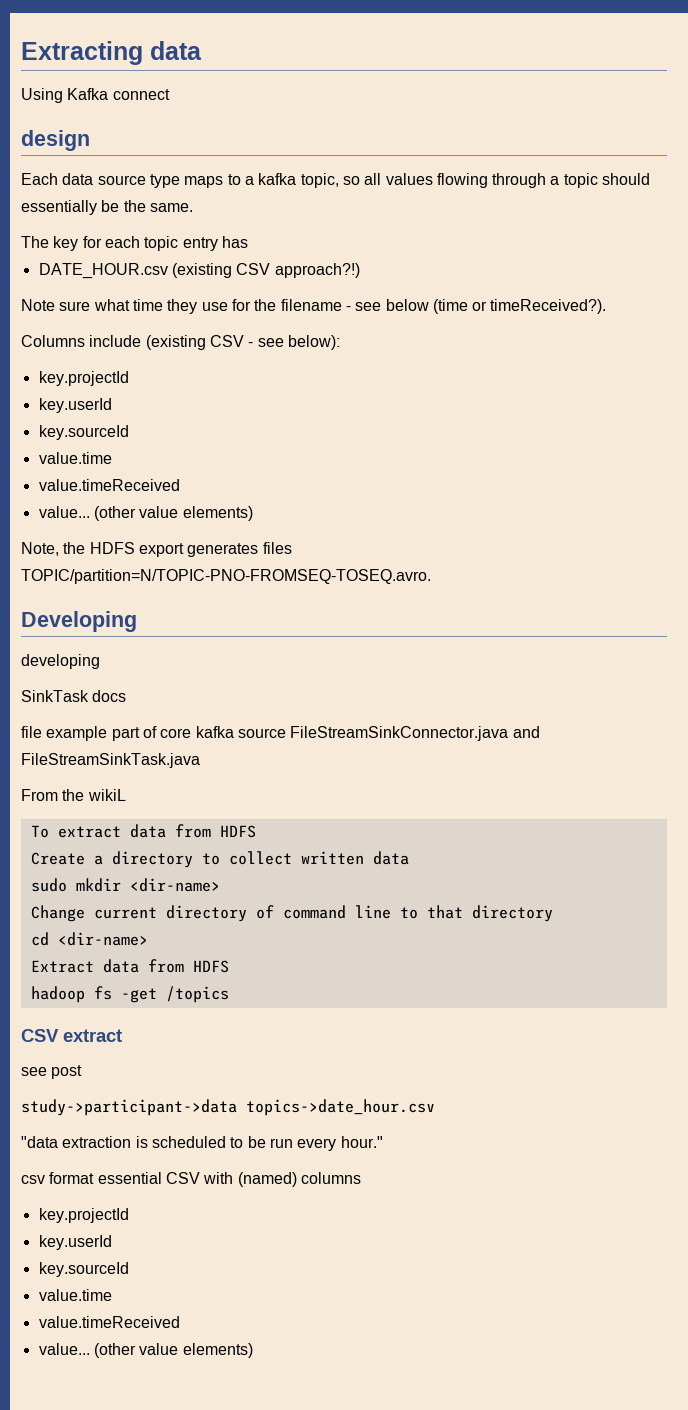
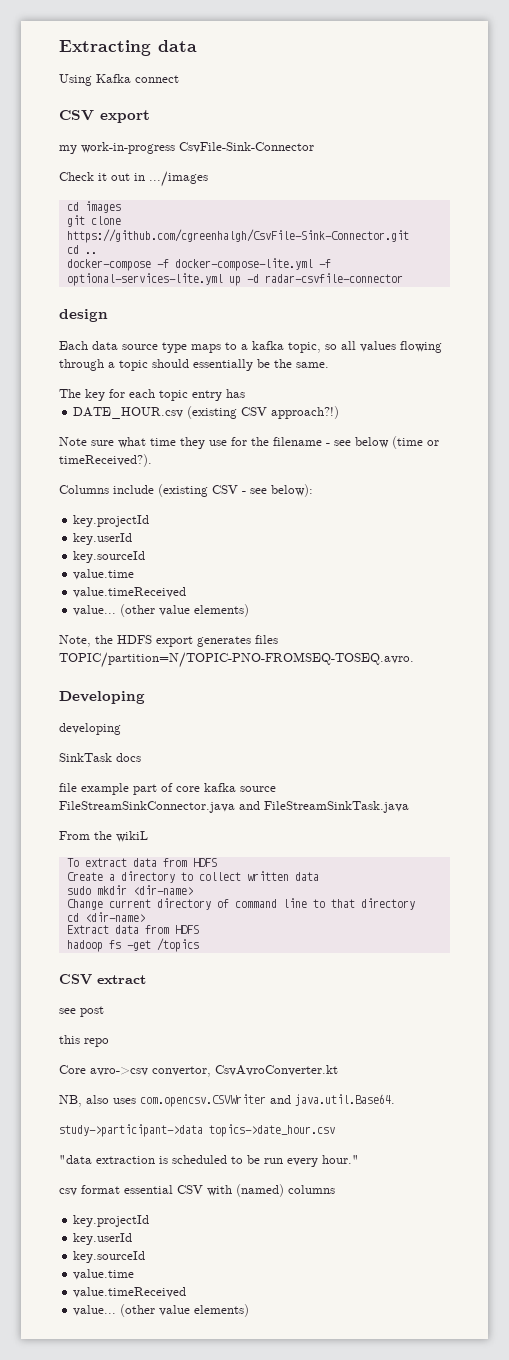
(170, 94) none -> [59,110,150,123] [59,142,314,154] [59,171,208,187] [66,201,121,213] [66,215,121,227] [66,229,409,243] [66,245,97,254] [66,258,331,271] [66,273,403,286] // CSV export // my work-in-progress CsvFile-Sink-Connector // Check it out in .../images // cd images // git clone https://github.com/cgreenhalgh/CsvFile-Sink-Connector.git // cd .. // docker-compose -f docker-compose-lite.yml -f optional-services-lite.yml up -d radar-csvfile-connector
(83, 1072) none -> [59,1035,109,1047] [59,1065,338,1077] [59,1094,395,1107] // this repo // Core avro->csv convertor, CsvAvroConverter.kt // NB, also uses com.opencsv.CSVWriter and java.util.Base64.

